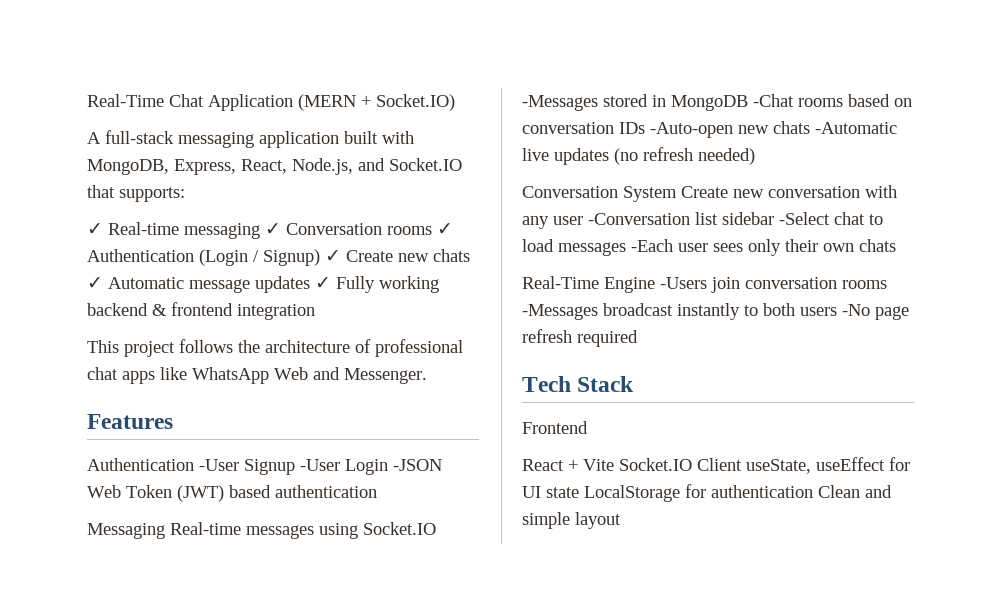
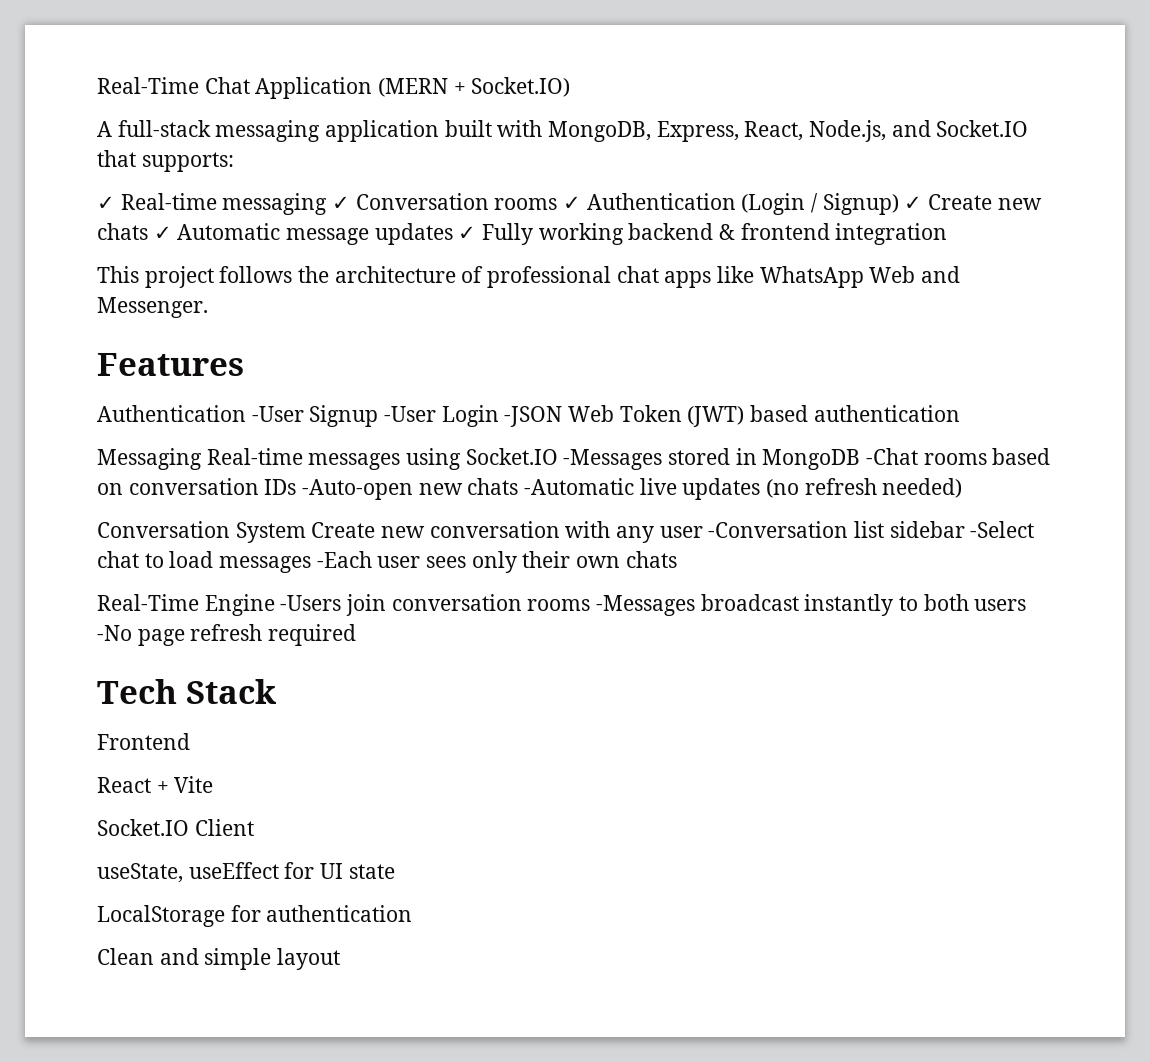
(614, 465) none -> (214, 784) //
(742, 464) none -> (254, 827) //
(579, 492) none -> (395, 871) //
(813, 491) none -> (413, 913) //

